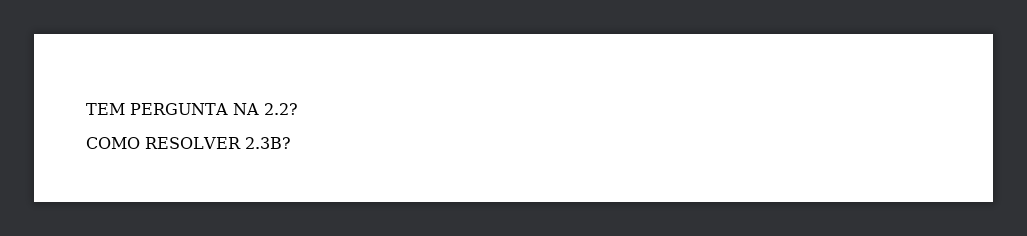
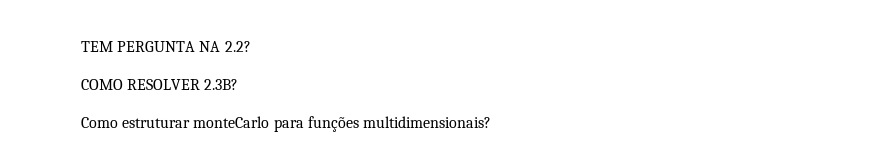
(291, 143) none -> [81,116,491,132] // Como estruturar monteCarlo para funções multidimensionais?

